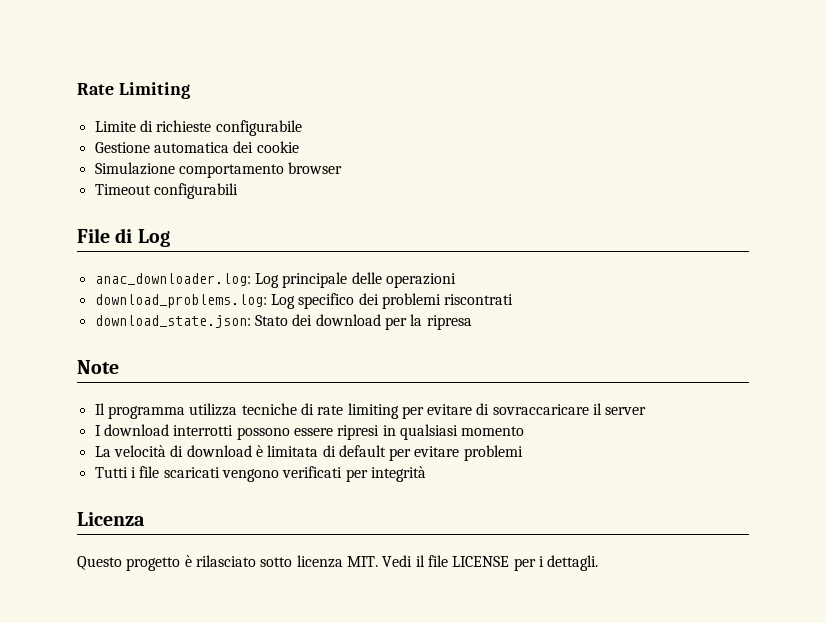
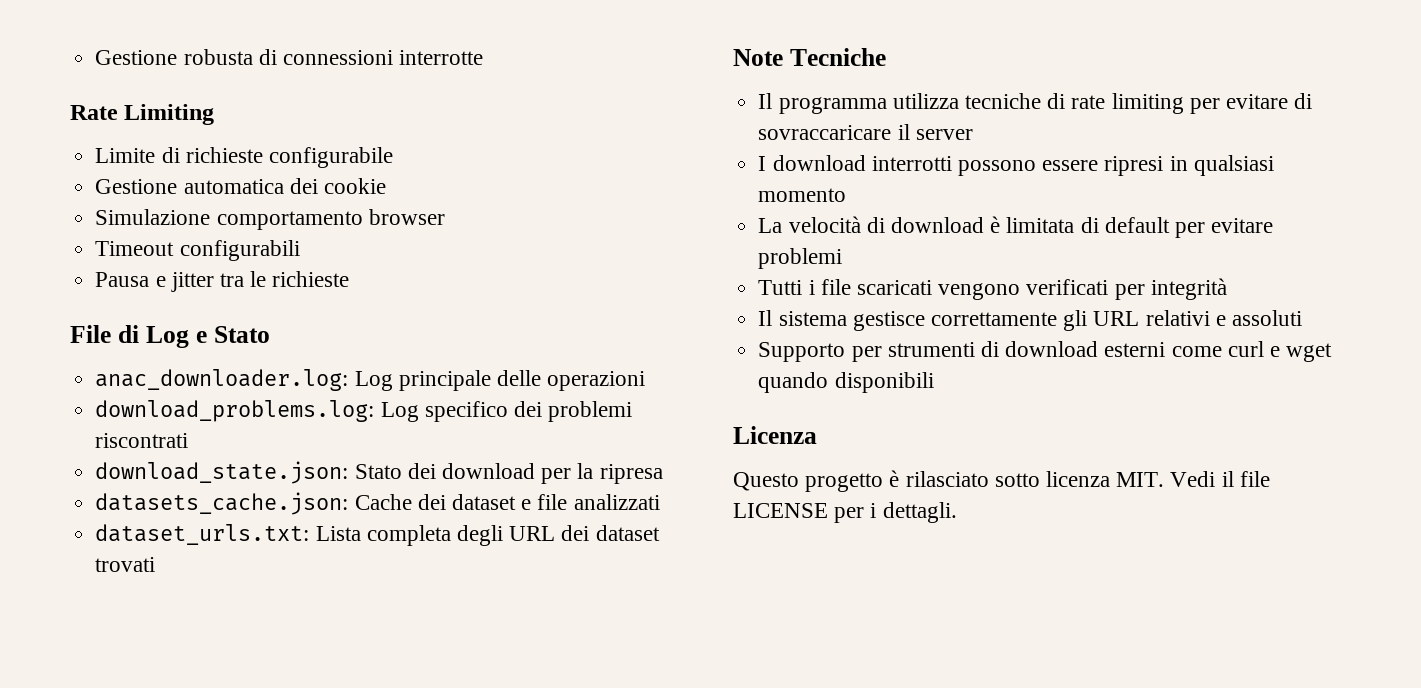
(77, 89) none -> [95,49,484,65] Gestione robusta di connessioni interrotte //
(238, 191) none -> [95,271,350,292] // Pausa e jitter tra le richieste
(170, 238) none -> [195,326,270,343] e Stato
(472, 322) none -> [95,492,660,515] [95,524,660,546] [95,557,156,572] // datasets_cache.json: Cache dei dataset e file analizzati // dataset_urls.txt: Lista completa degli URL dei dataset trovati
(119, 367) none -> [789,48,886,66] Tecniche
(426, 474) none -> [758,310,1302,331] [758,341,1333,362] [758,372,934,393] // Il sistema gestisce correttamente gli URL relativi e assoluti // Supporto per strumenti di download esterni come curl e wget quando disponibili

